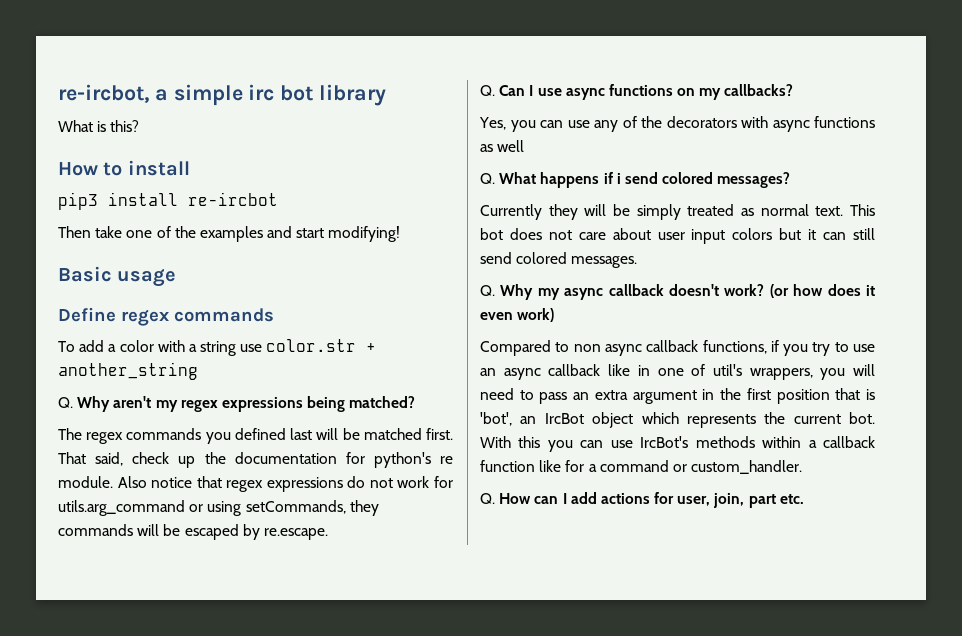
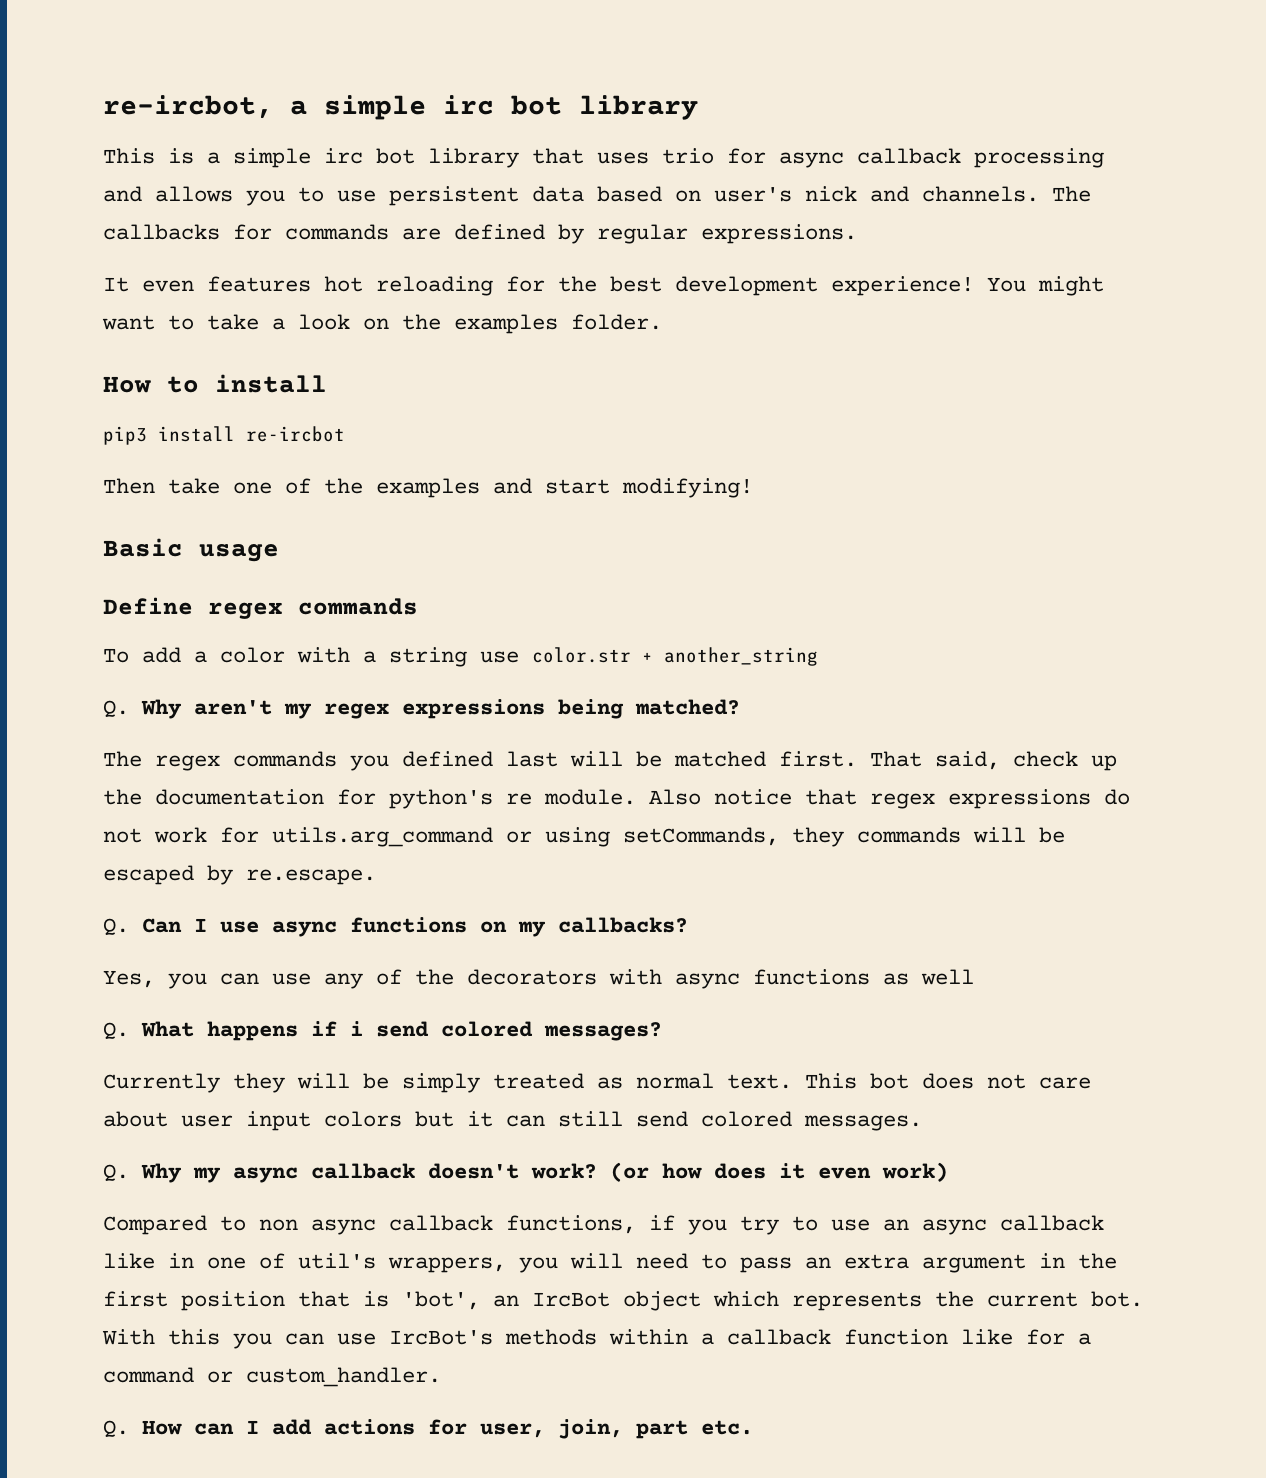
[58,120,140,132] What is this? -> [103,148,1104,168] [103,186,1091,206] [103,224,857,244] [103,276,1104,296] [102,314,662,334] This is a simple irc bot library that uses trio for async callback processing and allows you to use persistent data based on user's nick and channels. The callbacks for commands are defined by regular expressions. // It even features hot reloading for the best development experience! You might want to take a look on the examples folder.

